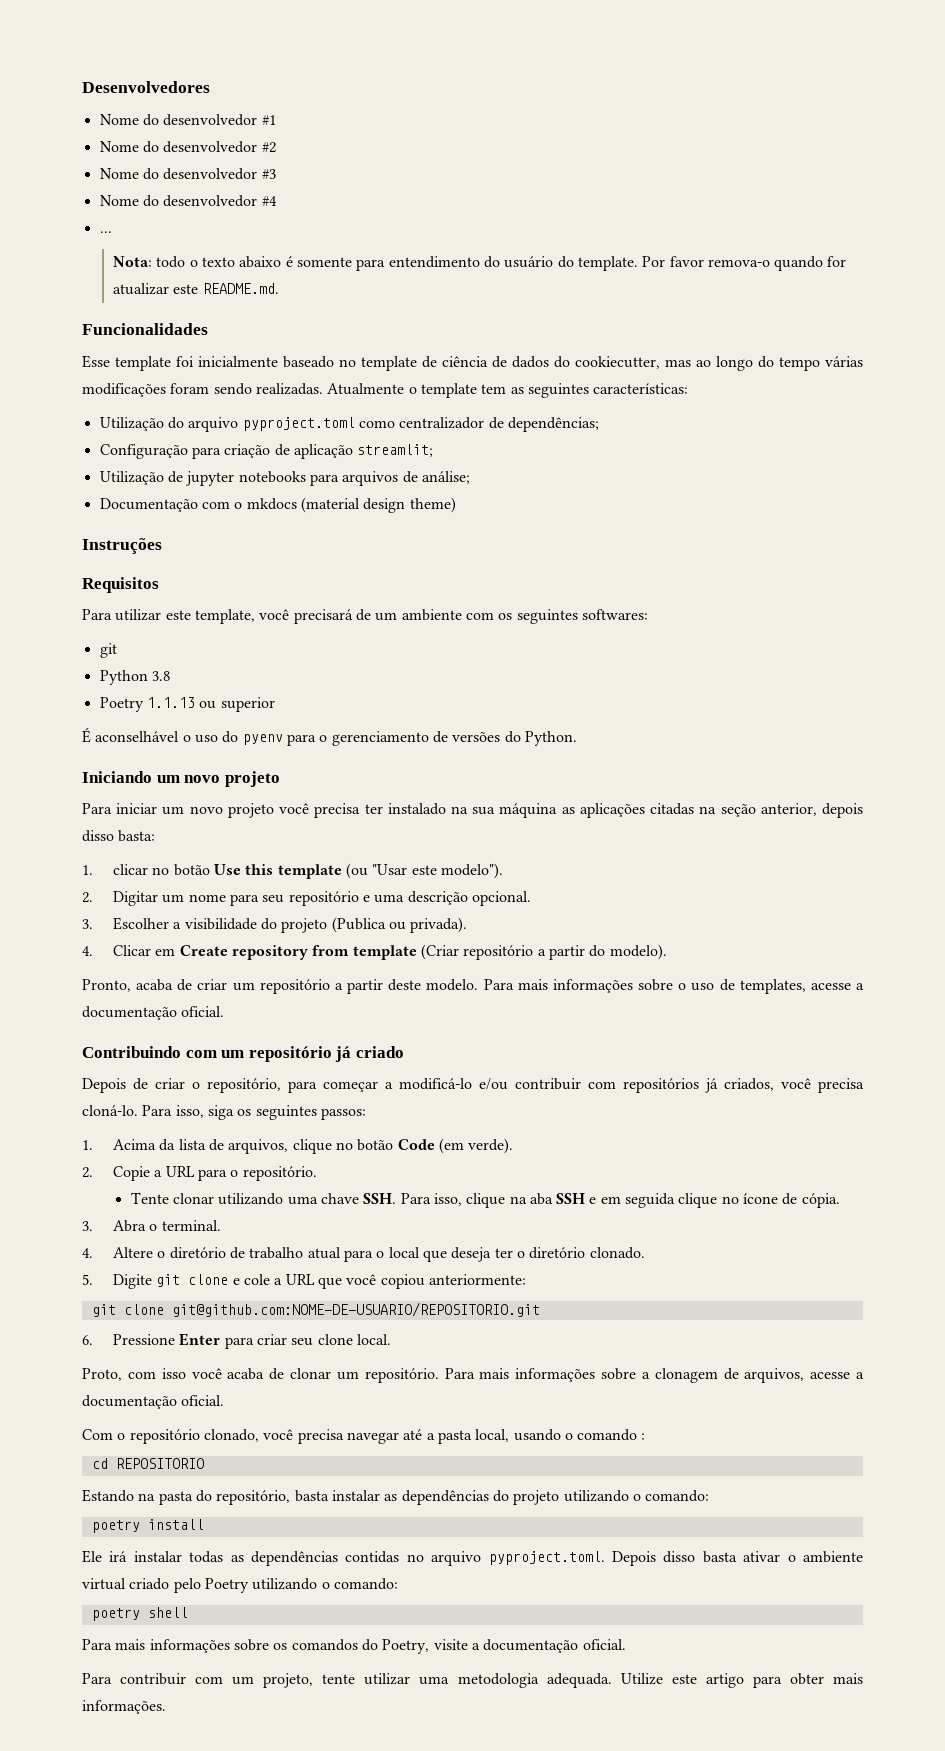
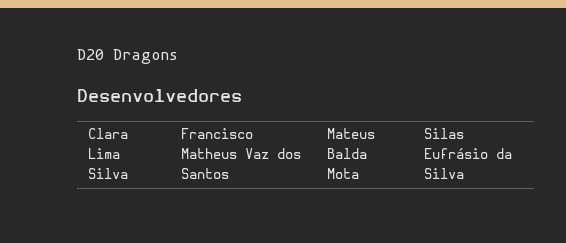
(82, 87) none -> [77,49,178,64] D20 Dragons //
[99,114,276,126] [99,141,276,153] [99,168,276,180] [99,195,277,207] [99,231,112,233] [113,256,847,271] [113,283,279,295] [82,323,208,335] [82,355,863,371] [82,383,689,398] [99,417,599,432] [99,444,434,459] [99,471,470,486] [99,497,456,513] [82,538,162,554] [82,577,159,593] [82,609,648,624] [99,643,117,658] [99,670,170,685] [99,697,275,712] [82,728,577,746] [82,771,280,787] [82,803,863,818] [82,830,156,842] [82,863,503,879] [82,891,531,906] [82,917,468,933] [82,944,667,960] [82,979,864,994] [82,1006,225,1020] [82,1046,404,1062] [82,1078,864,1093] [82,1105,366,1120] [82,1138,514,1154] [82,1166,317,1181] [130,1192,840,1208] [82,1220,221,1232] [82,1247,645,1262] [82,1274,526,1289] [91,1302,540,1317] [82,1333,391,1349] [82,1368,865,1383] [82,1395,225,1409] [82,1429,646,1444] [91,1458,204,1469] [82,1489,710,1505] [91,1519,204,1533] [82,1550,863,1566] [82,1578,398,1593] [91,1607,188,1621] [82,1639,626,1654] [82,1673,864,1688] [82,1700,166,1714] // Nome do desenvolvedor #1 // Nome do desenvolvedor #2 // Nome do desenvolvedor #3 // Nome do desenvolvedor #4 // ... // Nota: todo o texto abaixo é somente para entendimento do usuário do template. Por favor remova-o quando for atualizar este README.md. // Funcionalidades // Esse template foi inicialmente baseado no template de ciência de dados do cookiecutter, mas ao longo do tempo várias modificações foram sendo realizadas. Atualmente o template tem as seguintes características: // Utilização do arquivo pyproject.toml como centralizador de dependências; // Configuração para criação de aplicação streamlit; // Utilização de jupyter notebooks para arquivos de análise; // Documentação com o mkdocs (material design theme) // Instruções // Requisitos // Para utilizar este template, você precisará de um ambiente com os seguintes softwares: // git // Python 3.8 // Poetry 1.1.13 ou superior // É aconselhável o uso do pyenv para o gerenciamento de versões do Python. // Iniciando um novo projeto // Para iniciar um novo projeto você precisa ter instalado na sua máquina as aplicações citadas na seção anterior, depois disso basta: // 1. clicar no botão Use this template (ou "Usar este modelo"). // 2. Digitar um nome para seu repositório e uma descrição opcional. // 3. Escolher a visibilidade do projeto (Publica ou privada). // 4. Clicar em Create repository from template (Criar repositório a partir do modelo). // Pronto, acaba de criar um repositório a partir deste modelo. Para mais informações sobre o uso de templates, acesse a documentação oficial. // Contribuindo com um repositório já criado // Depois de criar o repositório, para começar a modificá-lo e/ou contribuir com repositórios já criados, você precisa cloná-lo. Para isso, siga os seguintes passos: // 1. Acima da lista de arquivos, clique no botão Code (em verde). // 2. Copie a URL para o repositório. // Tente clonar utilizando uma chave SSH. Para isso, clique na aba SSH e em seguida clique no ícone de cópia. // 3. Abra o terminal. // 4. Altere o diretório de trabalho atual para o local que deseja ter o diretório clonado. // 5. Digite git clone e cole a URL que você copiou anteriormente: // git clone git@github.com:NOME-DE-USUARIO/REPOSITORIO.git // 6. Pressione Enter para criar seu clone local. // Proto, com isso você acaba de clonar um repositório. Para mais informações sobre a clonagem de arquivos, acesse a documentação oficial. // Com o repositório clonado, você precisa navegar até a pasta local, usando o comando : // cd REPOSITORIO // Estando na pasta do repositório, basta instalar as dependências do projeto utilizando o comando: // poetry install // Ele irá instalar todas as dependências contidas no arquivo pyproject.toml. Depois disso basta ativar o ambiente virtual criado pelo Poetry utilizando o comando: // poetry shell // Para mais informações sobre os comandos do Poetry, visite a documentação oficial. // Para contribuir com um projeto, tente utilizar uma metodologia adequada. Utilize este artigo para obter mais informações. -> [87,128,128,139] [87,148,120,159] [87,168,128,179] [180,128,253,139] [180,148,301,159] [180,168,229,179] [326,128,375,139] [326,148,367,159] [326,168,359,179] [423,128,464,139] [423,148,512,159] [423,168,464,179] // Clara Lima Silva | Francisco Matheus Vaz dos Santos | Mateus Balda Mota | Silas Eufrásio da Silva

